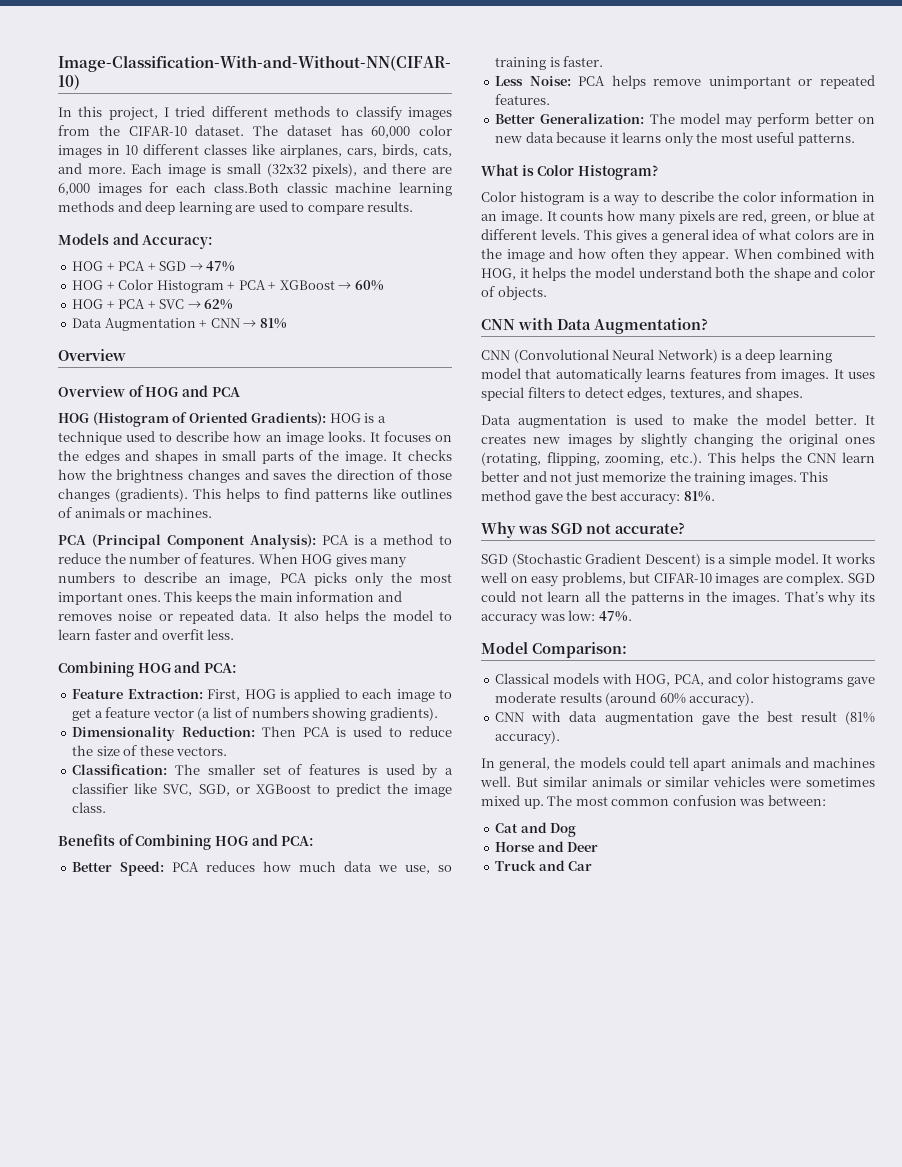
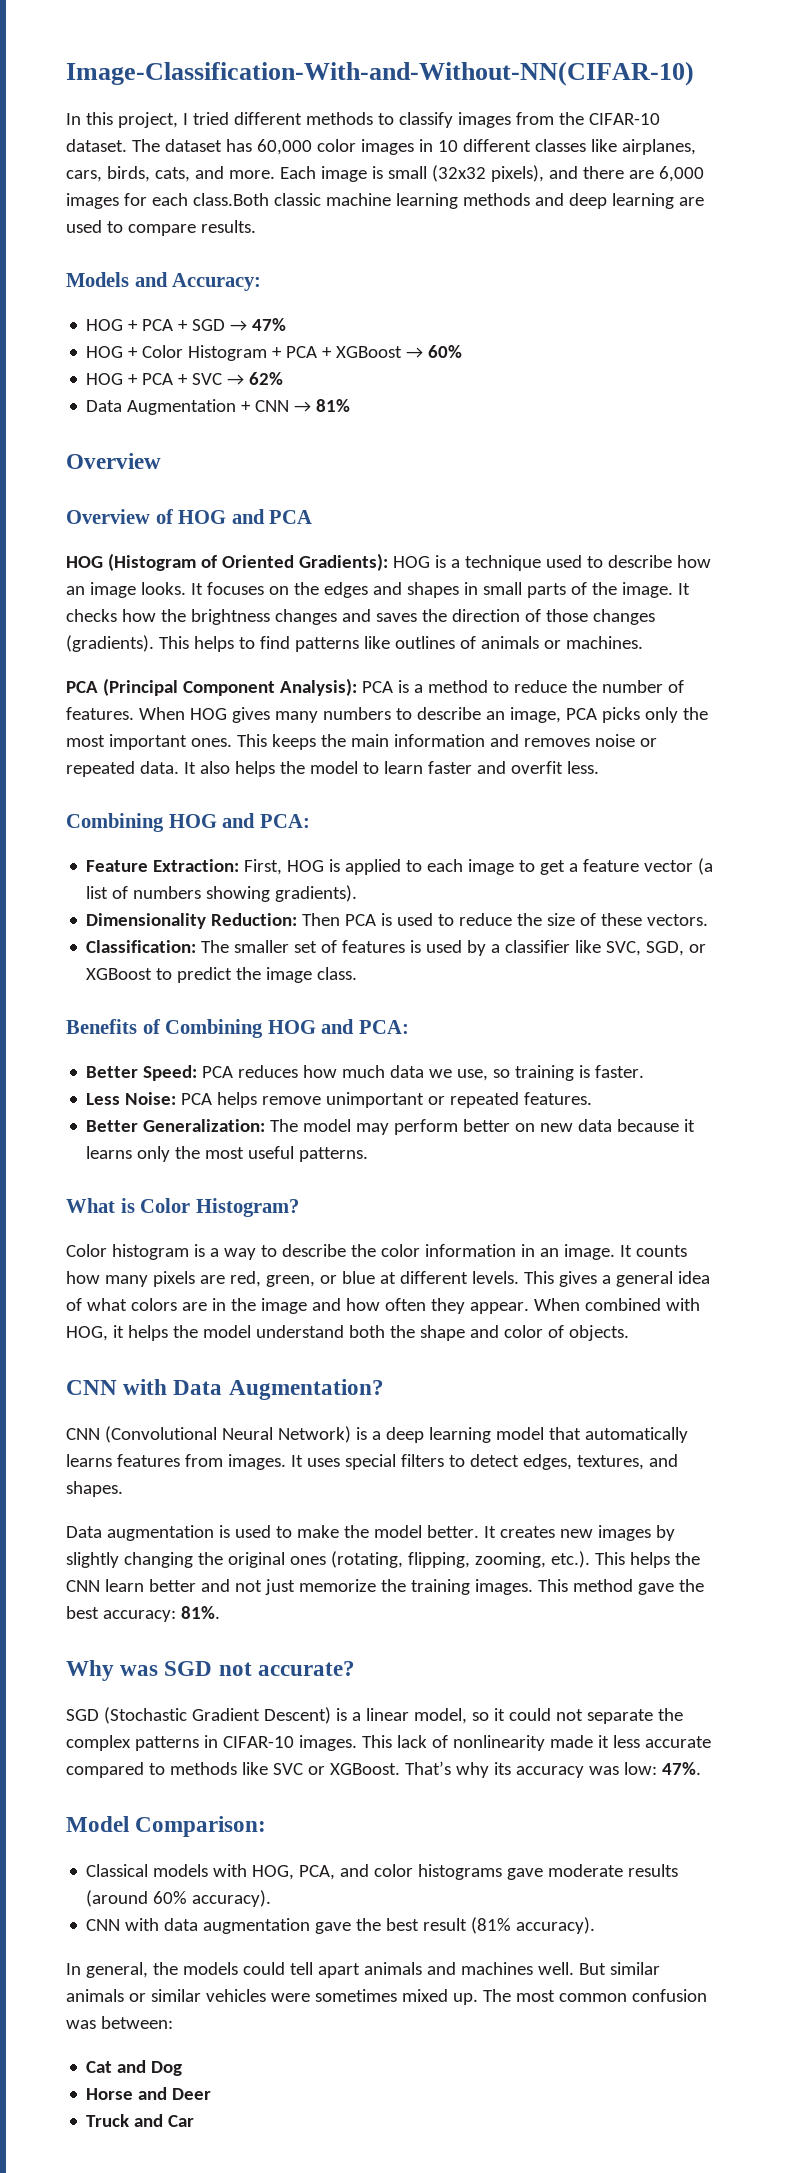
[729,553,875,567] [480,572,875,587] [481,591,780,605] simple model. It works well on easy problems, but CIFAR-10 images are complex. SGD could not learn all the patterns in the images. -> [365,1708,683,1724] [66,1735,711,1751] [66,1762,400,1778] linear model, so it could not separate the complex patterns in CIFAR-10 images. This lack of nonlinearity made it less accurate compared to methods like SVC or XGBoost.

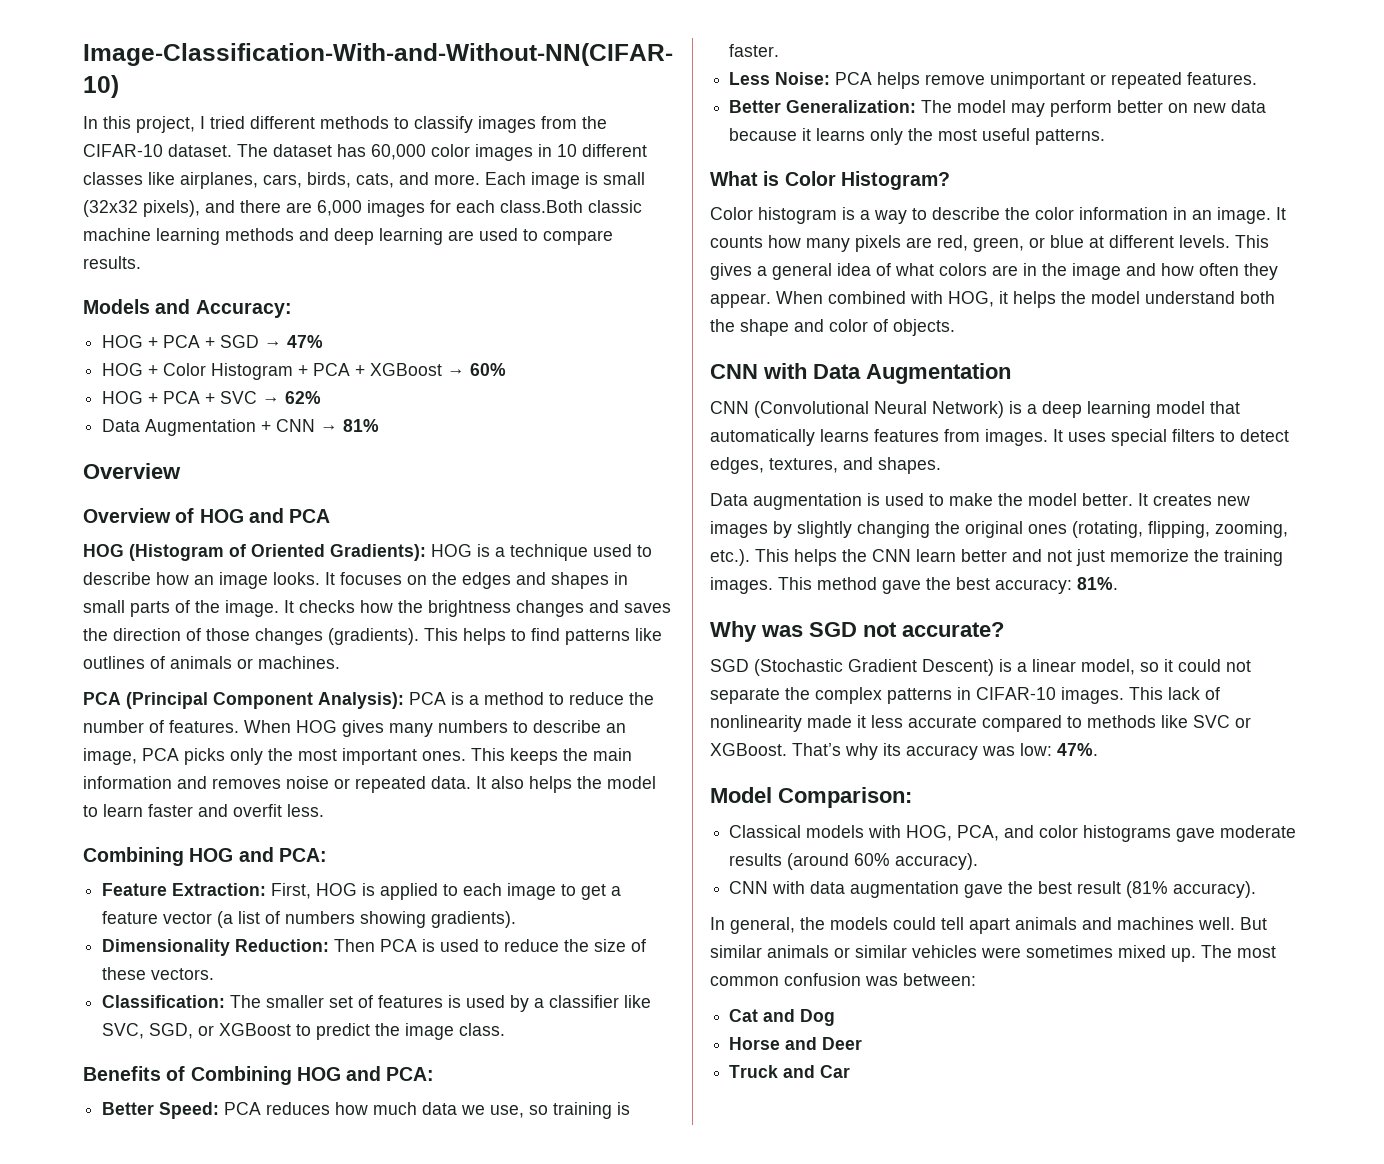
[228,1379,384,1400] Augmentation? -> [866,363,1011,384] Augmentation

